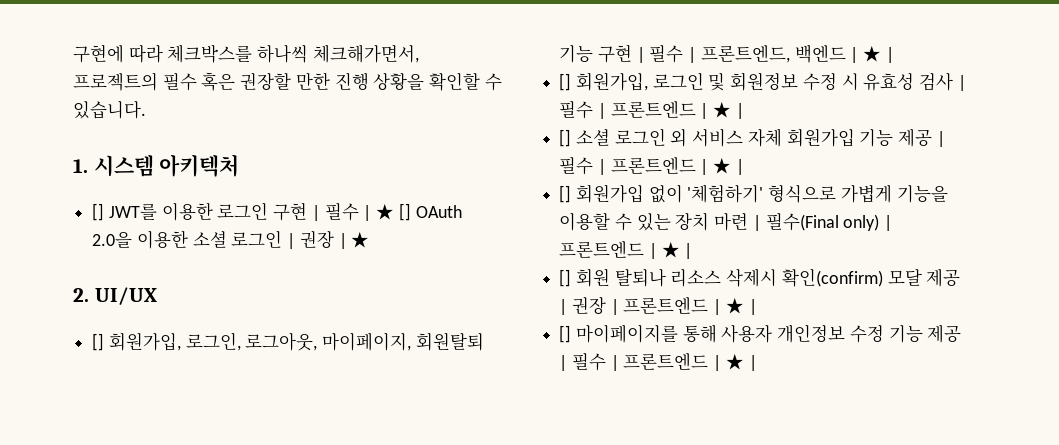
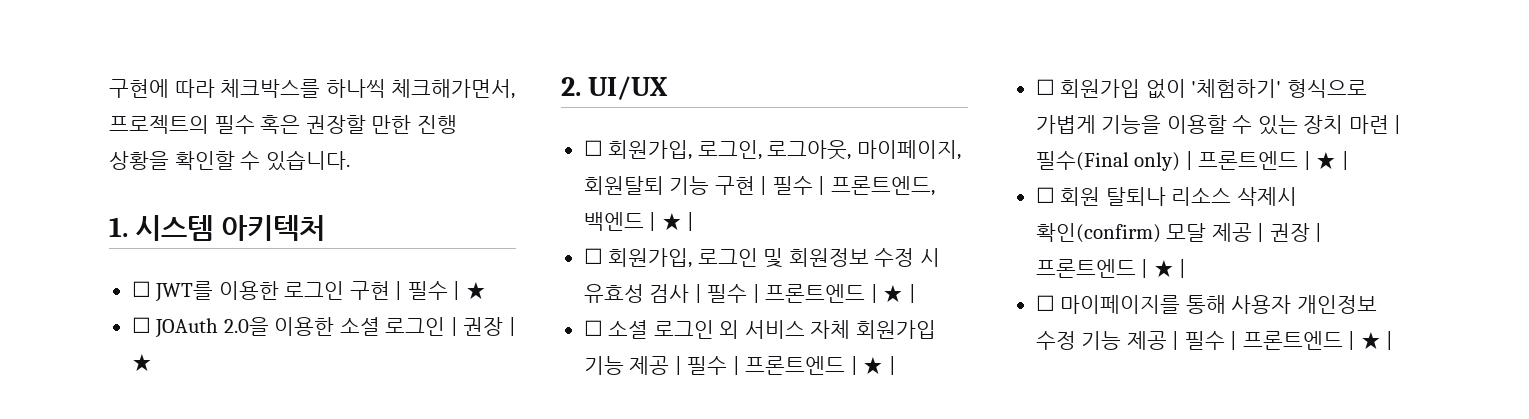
[92,203,105,221] [] -> [131,281,151,297] ☐
[398,203,462,221] [] OAuth -> [131,317,219,338] // ☐ JOAuth
[92,333,105,351] [] -> [583,140,603,156] ☐
[559,73,572,91] [] -> [583,248,603,264] ☐
[559,129,572,147] [] -> [583,320,603,336] ☐
[559,185,572,203] [] -> [1035,79,1055,95] ☐
[559,269,572,287] [] -> [1035,187,1055,203] ☐
[559,325,572,343] [] -> [1035,295,1055,311] ☐

